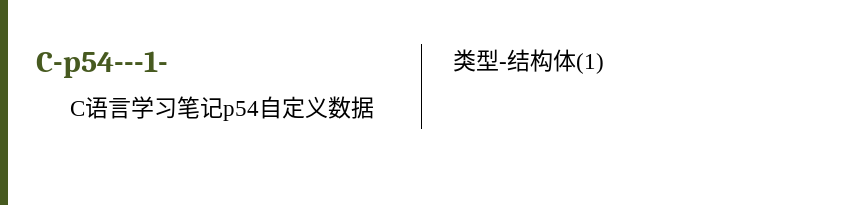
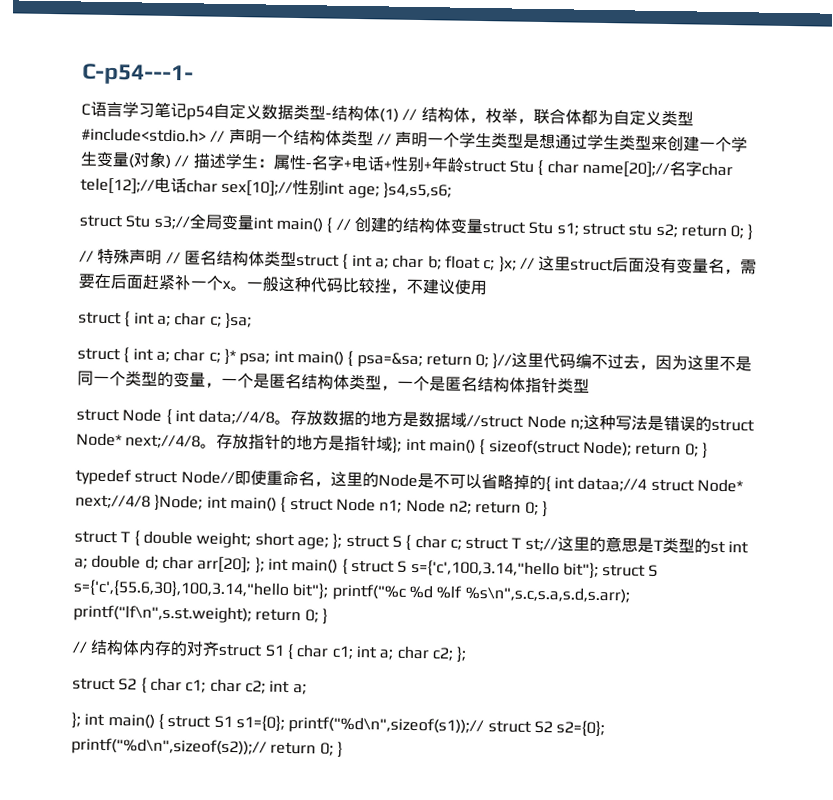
(604, 63) none -> [402,107,694,127] [81,127,749,153] [80,151,733,179] [80,177,452,200] [79,213,754,241] [79,248,758,275] [78,273,487,296] [78,311,252,330] [77,347,753,372] [77,370,590,394] [76,408,755,432] [76,432,708,459] [75,468,743,493] [75,494,548,518] [74,530,750,554] [74,554,659,579] [73,579,630,604] [73,604,328,625] [72,639,468,663] [72,677,307,695] [71,712,606,738] [71,737,343,758] // 结构体，枚举，联合体都为自定义类型#include<stdio.h> // 声明一个结构体类型 // 声明一个学生类型是想通过学生类型来创建一个学生变量(对象) // 描述学生：属性-名字+电话+性别+年龄struct Stu { char name[20];//名字char tele[12];//电话char sex[10];//性别int age; }s4,s5,s6; // struct Stu s3;//全局变量int main() { // 创建的结构体变量struct Stu s1; struct stu s2; return 0; } // // 特殊声明 // 匿名结构体类型struct { int a; char b; float c; }x; // 这里struct后面没有变量名，需要在后面赶紧补一个x。一般这种代码比较挫，不建议使用 // struct { int a; char c; }sa; // struct { int a; char c; }* psa; int main() { psa=&sa; return 0; }//这里代码编不过去，因为这里不是同一个类型的变量，一个是匿名结构体类型，一个是匿名结构体指针类型 // struct Node { int data;//4/8。存放数据的地方是数据域//struct Node n;这种写法是错误的struct Node* next;//4/8。存放指针的地方是指针域}; int main() { sizeof(struct Node); return 0; } // typedef struct Node//即使重命名，这里的Node是不可以省略掉的{ int dataa;//4 struct Node* next;//4/8 }Node; int main() { struct Node n1; Node n2; return 0; } // struct T { double weight; short age; }; struct S { char c; struct T st;//这里的意思是T类型的st int a; double d; char arr[20]; }; int main() { struct S s={'c',100,3.14,"hello bit"}; struct S s={'c',{55.6,30},100,3.14,"hello bit"}; printf("%c %d %lf %s\n",s.c,s.a,s.d,s.arr); printf("lf\n",s.st.weight); return 0; } // // 结构体内存的对齐struct S1 { char c1; int a; char c2; }; // struct S2 { char c1; char c2; int a; // }; int main() { struct S1 s1={0}; printf("%d\n",sizeof(s1));// struct S2 s2={0}; printf("%d\n",sizeof(s2));// return 0; }

